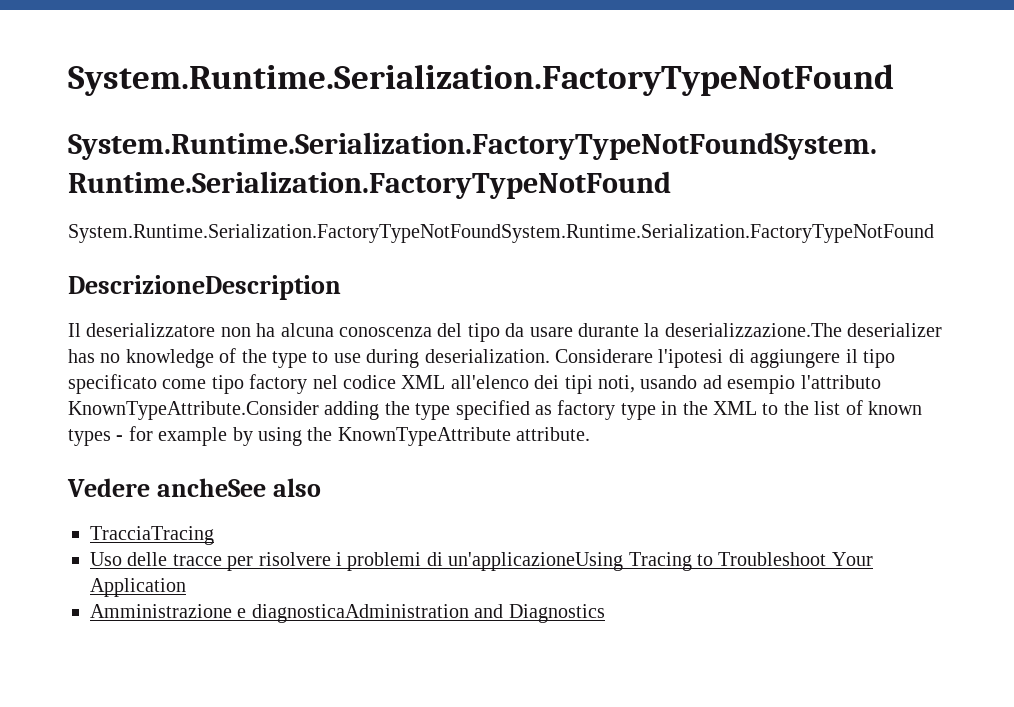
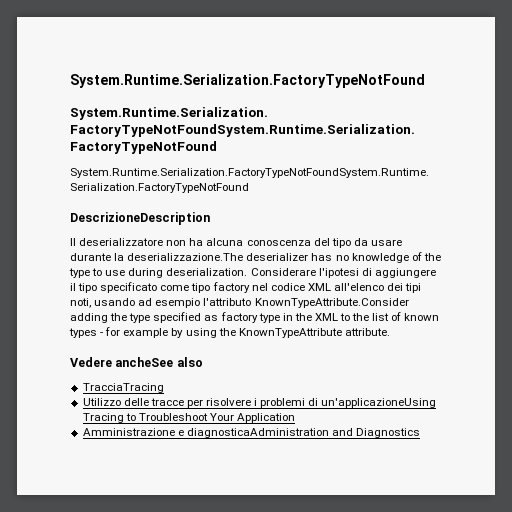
[90,552,122,566] Uso -> [82,398,121,406] Utilizzo

